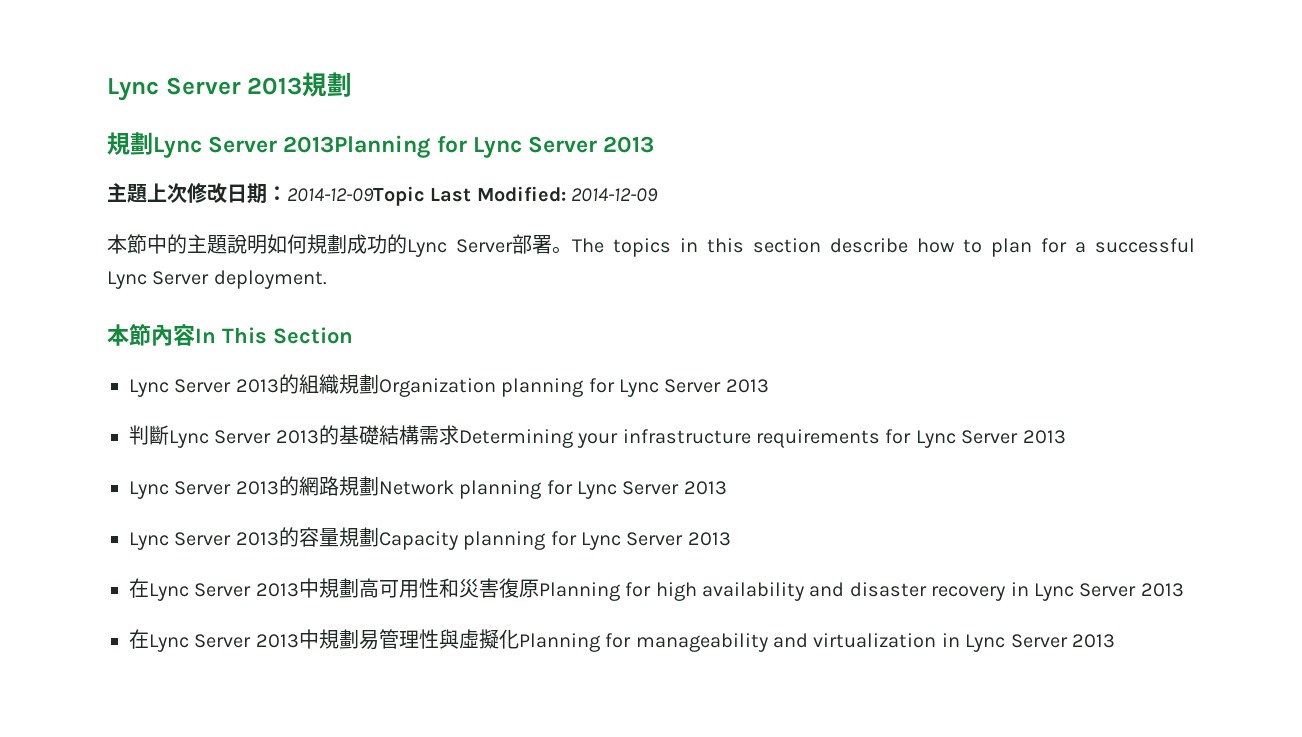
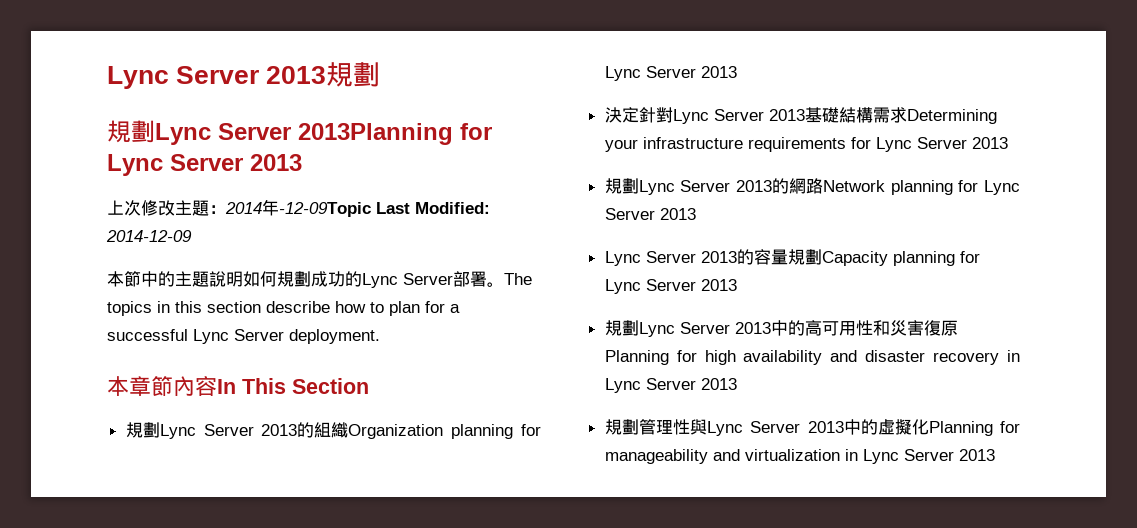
[107,183,147,203] 主題 -> (302, 162) none
[227,183,425,206] 日期：2014-12-09Topic -> [175,199,371,217] 主題：2014年-12-09Topic
(129, 335) none -> [129,376,151,396] 章
(353, 335) none -> [125,422,160,438] 規劃
[338,374,379,394] 規劃 -> (349, 430) none
[129,425,339,448] 判斷Lync Server 2013的 -> [604,107,805,124] 決定針對Lync Server 2013
(1066, 437) none -> [604,178,639,194] 規劃
[338,476,379,496] 規劃 -> (824, 186) none
[129,578,359,601] 在Lync Server 2013中規劃 -> [604,320,805,337] 規劃Lync Server 2013中的
[129,629,459,652] 在Lync Server 2013中規劃易管理性與 -> [604,419,878,436] 規劃管理性與Lync Server 2013中的

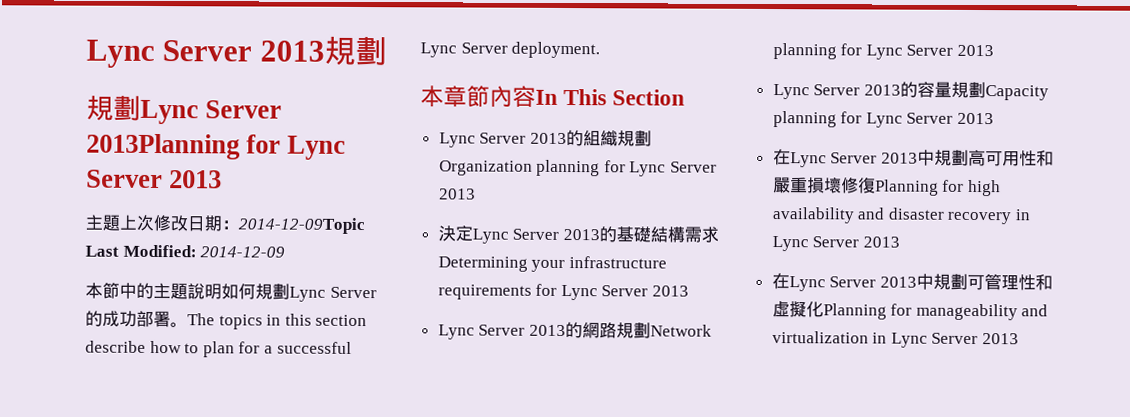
(302, 162) none -> [85,214,120,231] 主題
[175,199,371,217] 主題：2014年-12-09Topic -> [187,215,365,235] 日期：2014-12-09Topic
[311,271,453,288] 成功的Lync Server -> [289,286,377,302] [85,310,137,327] Lync Server的成功
[125,422,160,438] 規劃 -> (686, 97) none
(349, 430) none -> [616,130,652,147] 規劃
[638,107,805,124] 針對Lync Server 2013 -> [471,226,617,244] Lync Server 2013的
[604,178,639,194] 規劃 -> (690, 291) none
(824, 186) none -> [615,322,651,339] 規劃
[604,320,805,337] 規劃Lync Server 2013中的 -> [772,149,969,168] 在Lync Server 2013中規劃
[889,320,958,336] 災害復原 -> [772,177,876,194] 嚴重損壞修復
[604,419,878,436] 規劃管理性與Lync Server 2013中的 -> [771,273,1053,292] 在Lync Server 2013中規劃可管理性和

